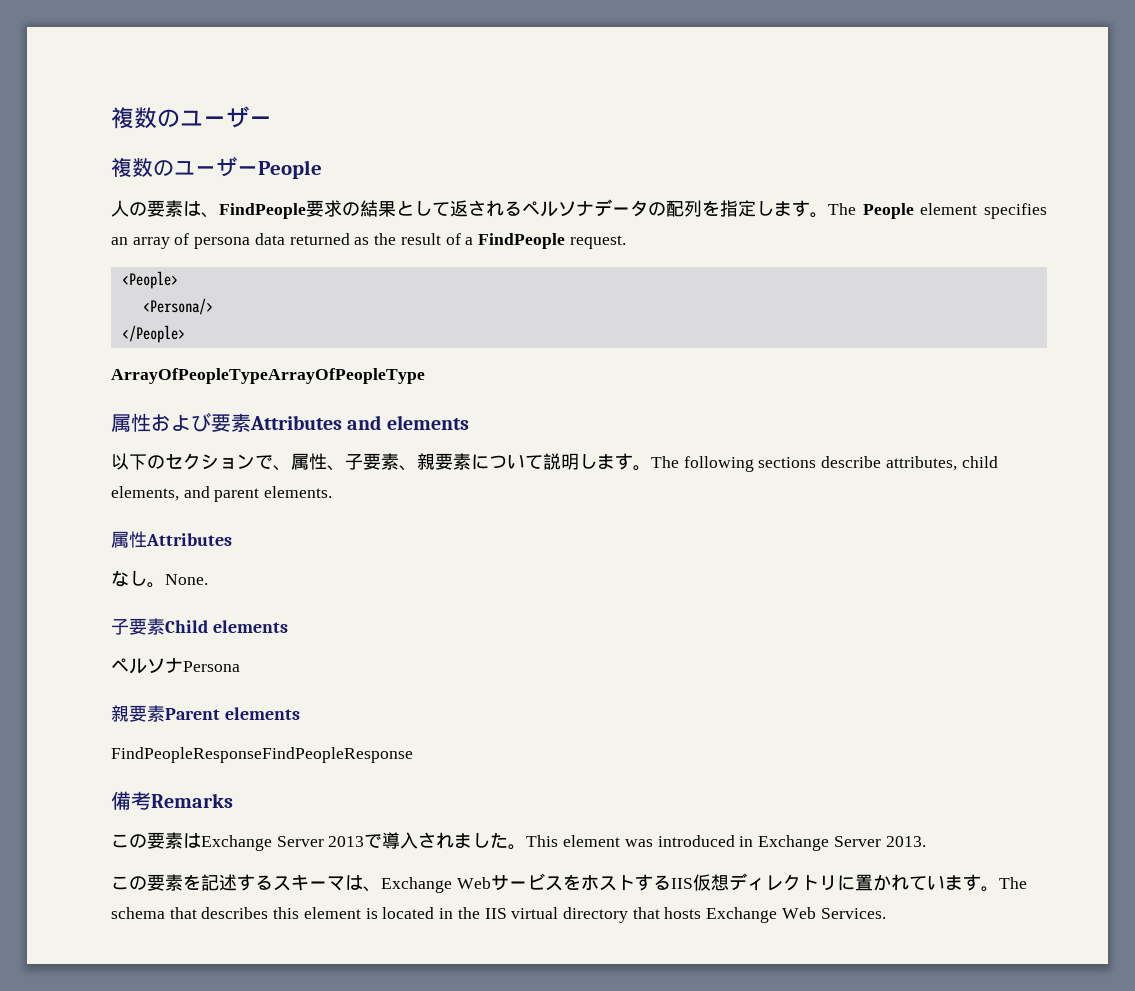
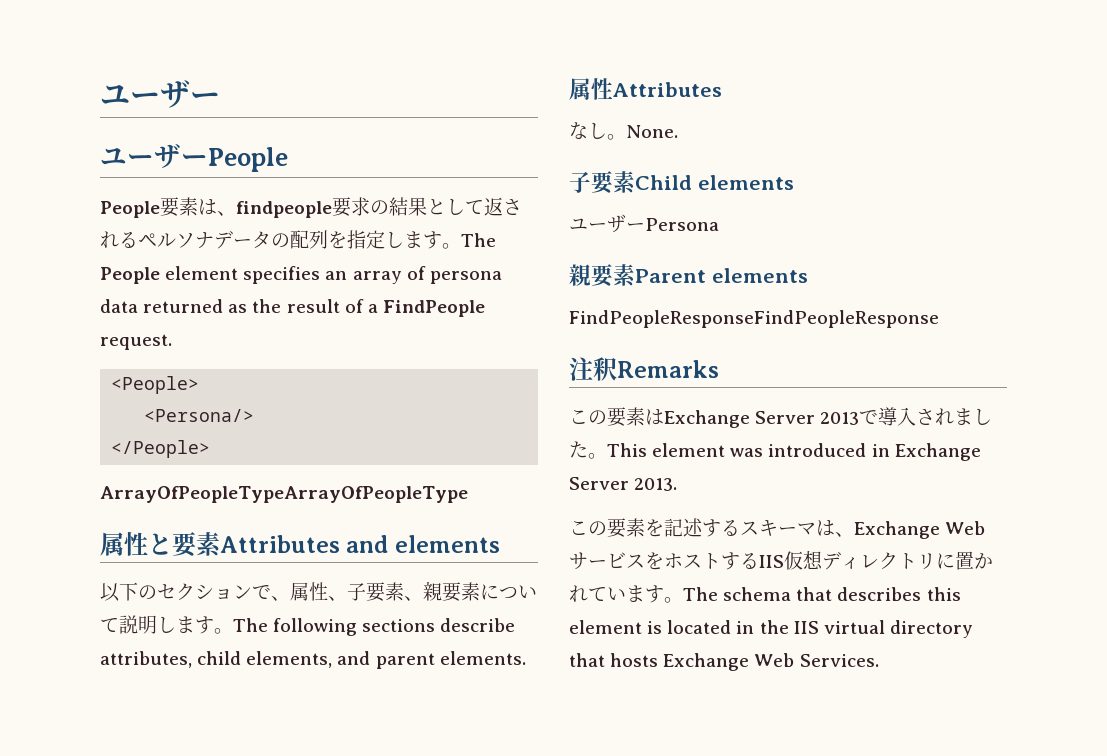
[111,107,180,129] 複数の -> (100, 95) none
[111,157,174,177] 複数の -> (220, 98) none
[111,200,147,217] 人の -> [100,201,160,218] People
[219,203,306,219] FindPeople -> [236,201,332,218] findpeople
[151,412,211,432] および -> [148,533,172,555] と
[111,658,183,674] ペルソナ -> [569,214,645,233] ユーザー
[111,791,151,810] 備考 -> [569,357,617,381] 注釈

